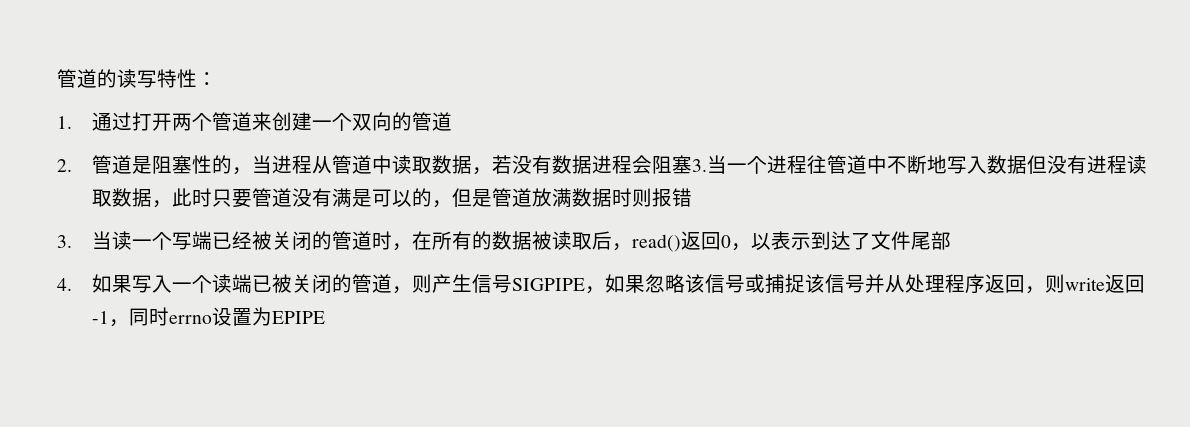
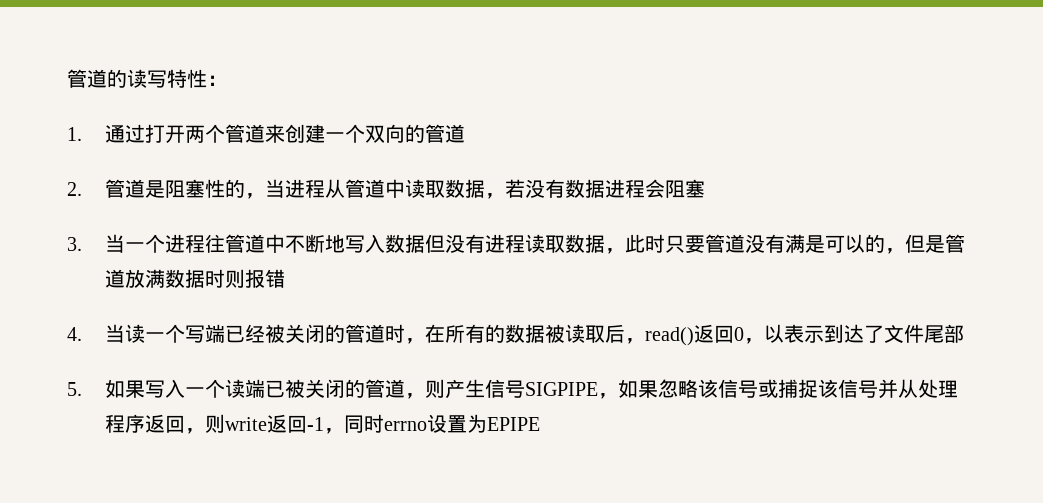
(692, 164) none -> (705, 188) //
[57,235,72,248] 3. -> [67,327,82,341] 4.
[57,278,72,291] 4. -> [67,382,82,396] 5.

